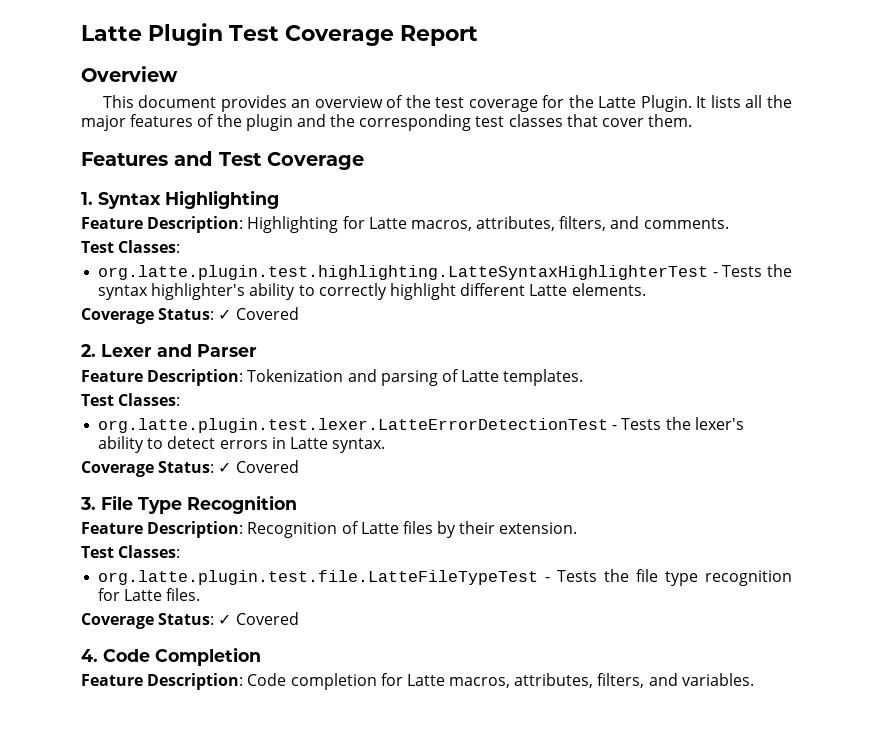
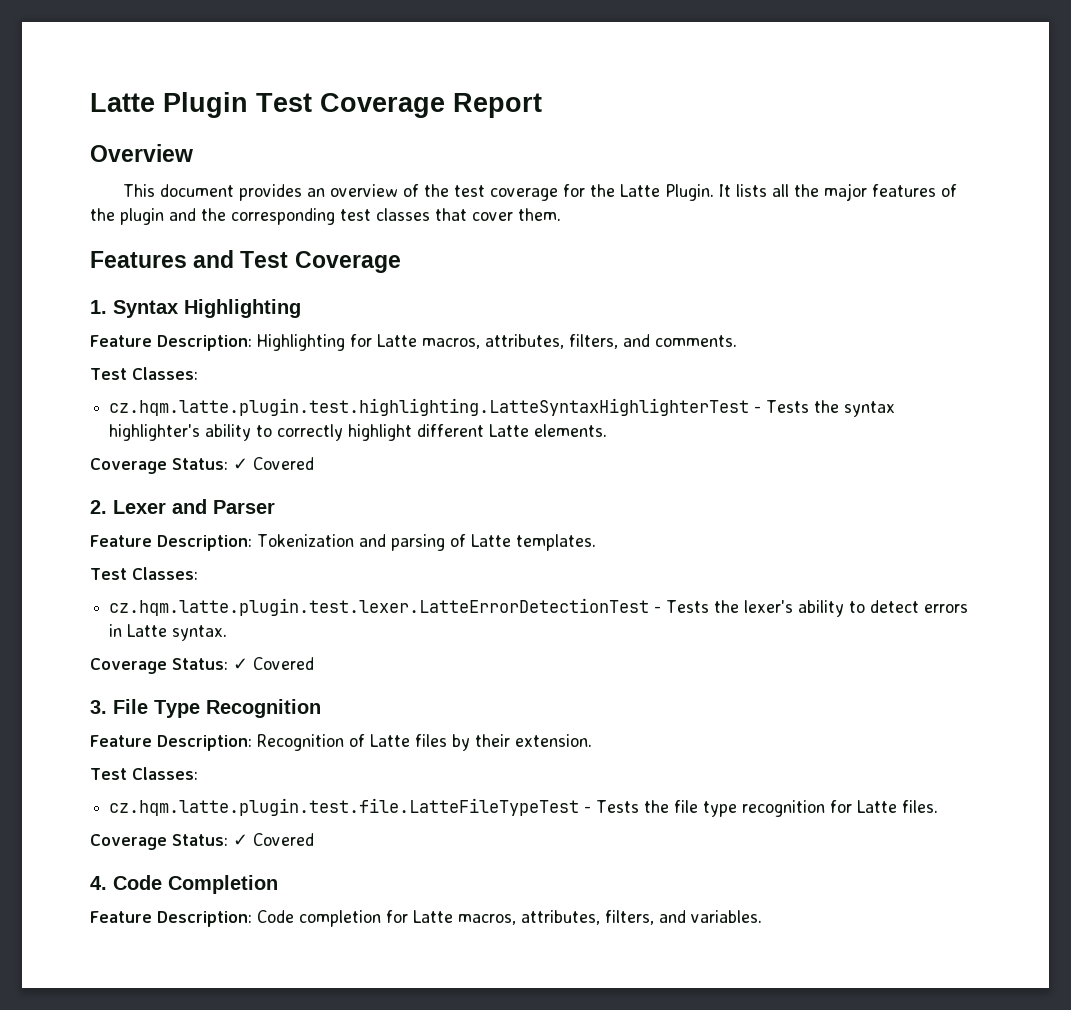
[98,265,709,280] org.latte.plugin.test.highlighting.LatteSyntaxHighlighterTest -> [109,398,750,416] cz.hqm.latte.plugin.test.highlighting.LatteSyntaxHighlighterTest
[98,418,609,433] org.latte.plugin.test.lexer.LatteErrorDetectionTest -> [109,598,650,616] cz.hqm.latte.plugin.test.lexer.LatteErrorDetectionTest
[98,570,539,585] org.latte.plugin.test.file.LatteFileTypeTest -> [109,798,580,816] cz.hqm.latte.plugin.test.file.LatteFileTypeTest

